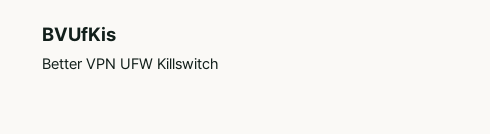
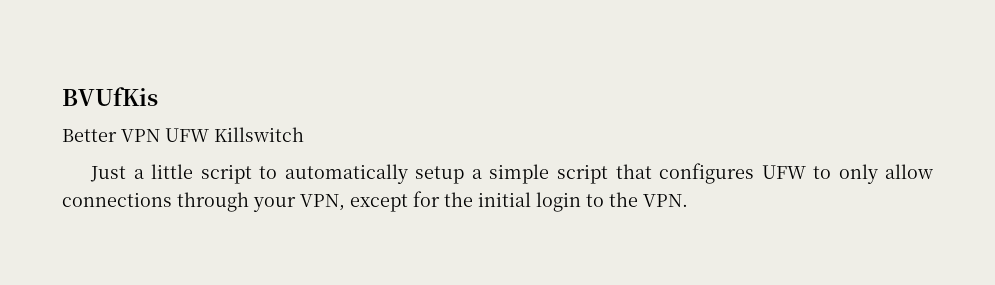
(219, 64) none -> [90,163,933,184] [62,191,688,212] // Just a little script to automatically setup a simple script that configures UFW to only allow connections through your VPN, except for the initial login to the VPN.

